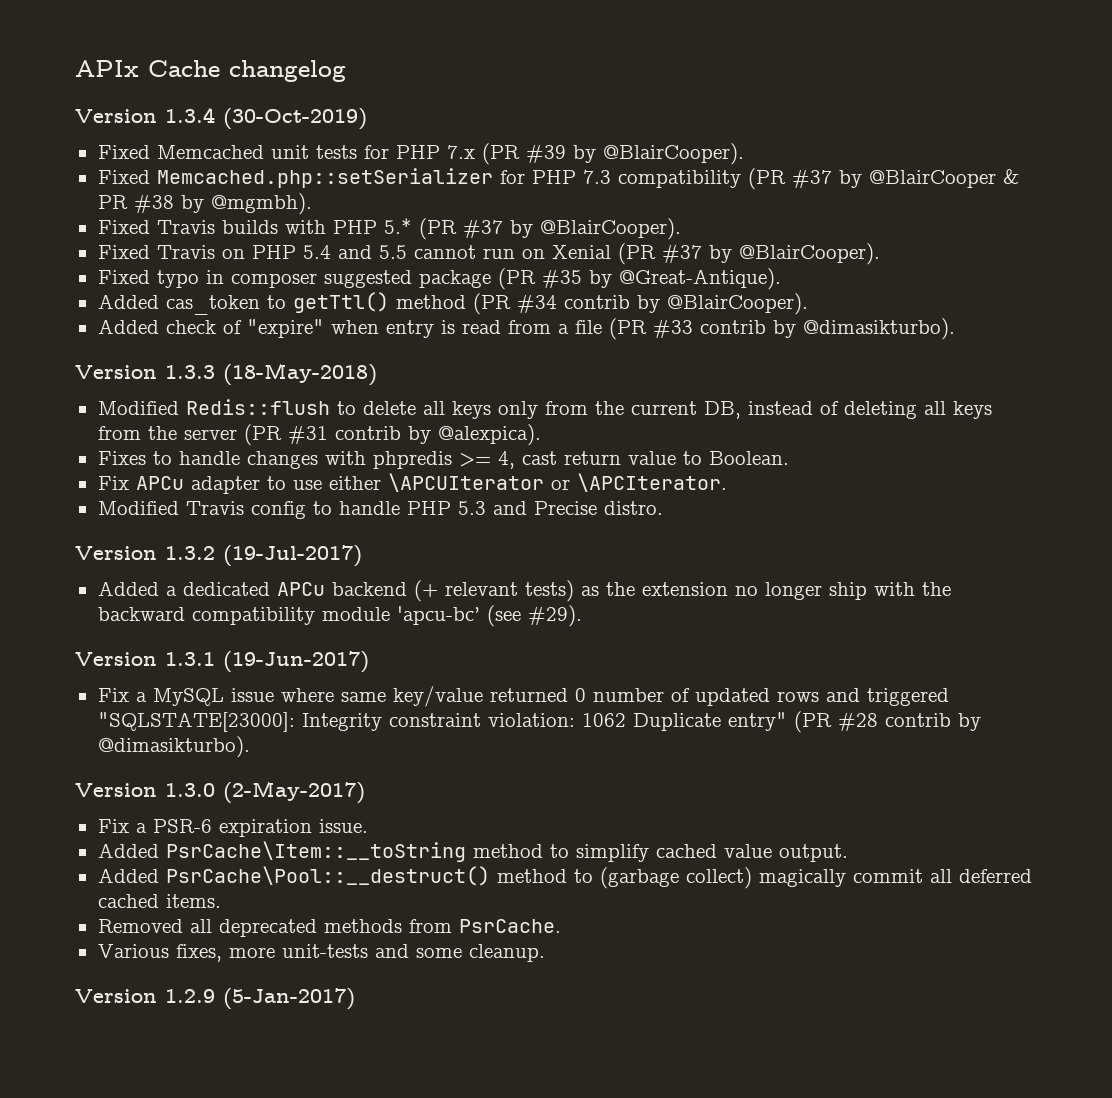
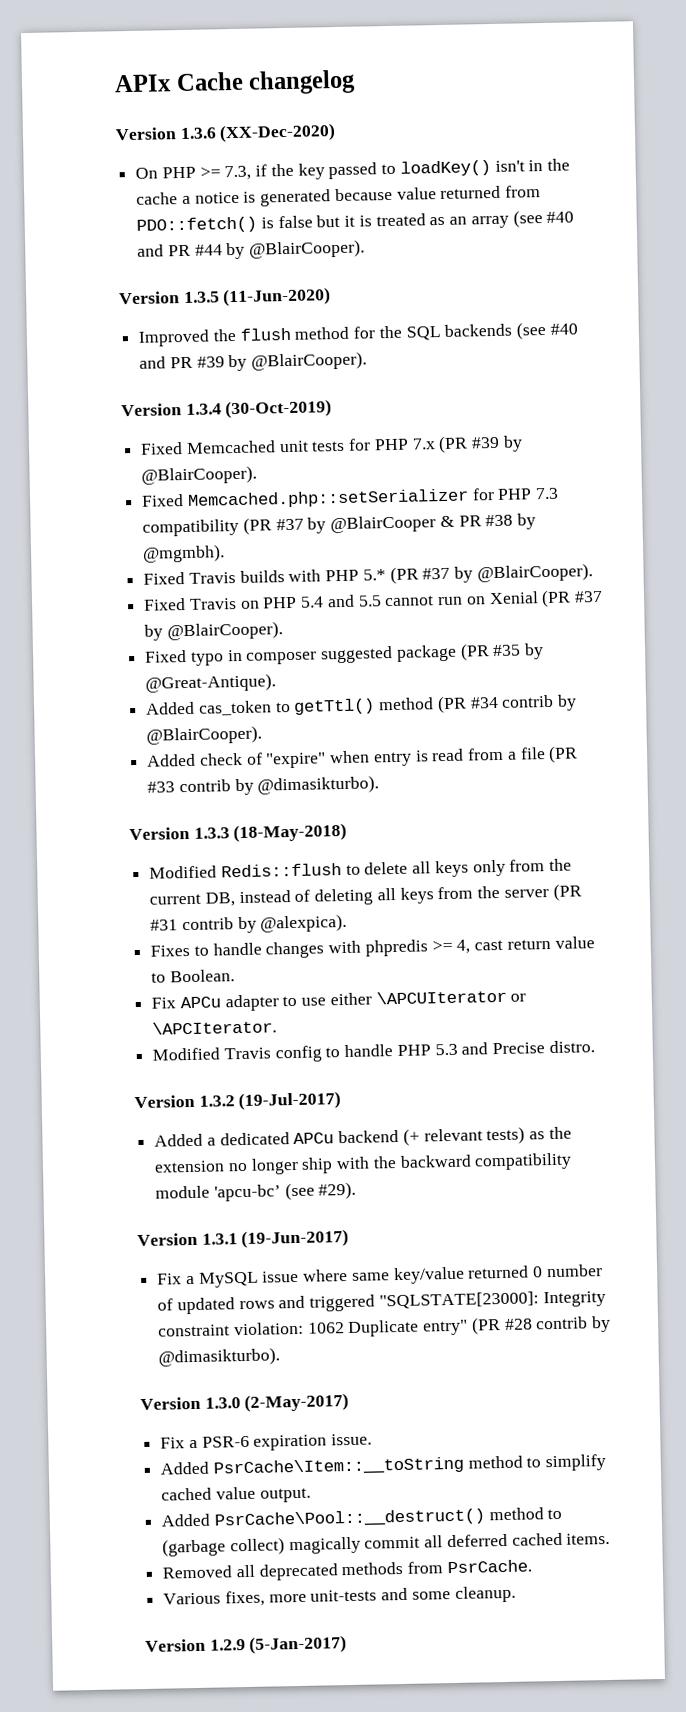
(346, 71) none -> [115,123,337,143] [135,158,570,181] [136,185,542,207] [136,210,575,234] [137,239,366,260] [119,287,332,307] [138,321,578,347] [139,351,368,372] // Version 1.3.6 (XX-Dec-2020) // On PHP >= 7.3, if the key passed to loadKey() isn't in the cache a notice is generated because value returned from PDO::fetch() is false but it is treated as an array (see #40 and PR #44 by @BlairCooper). // Version 1.3.5 (11-Jun-2020) // Improved the flush method for the SQL backends (see #40 and PR #39 by @BlairCooper).

